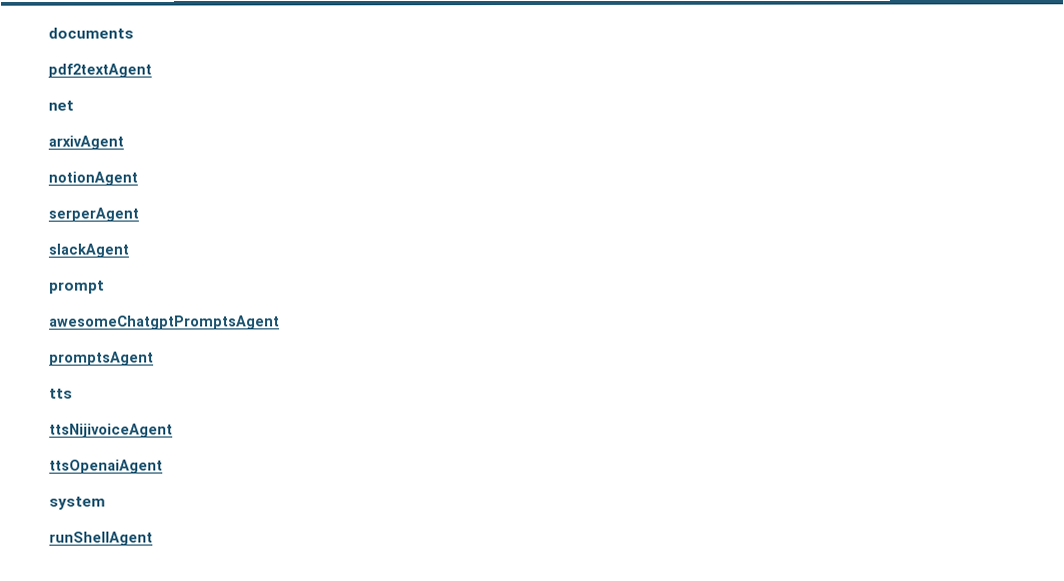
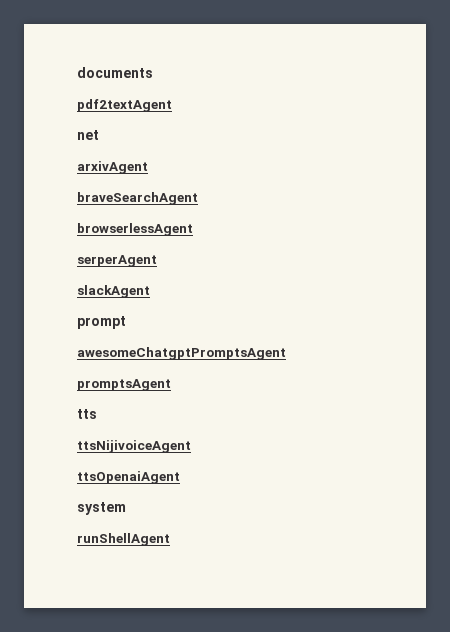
[48,171,138,186] notionAgent -> [77,192,198,205] [77,223,193,236] braveSearchAgent // browserlessAgent

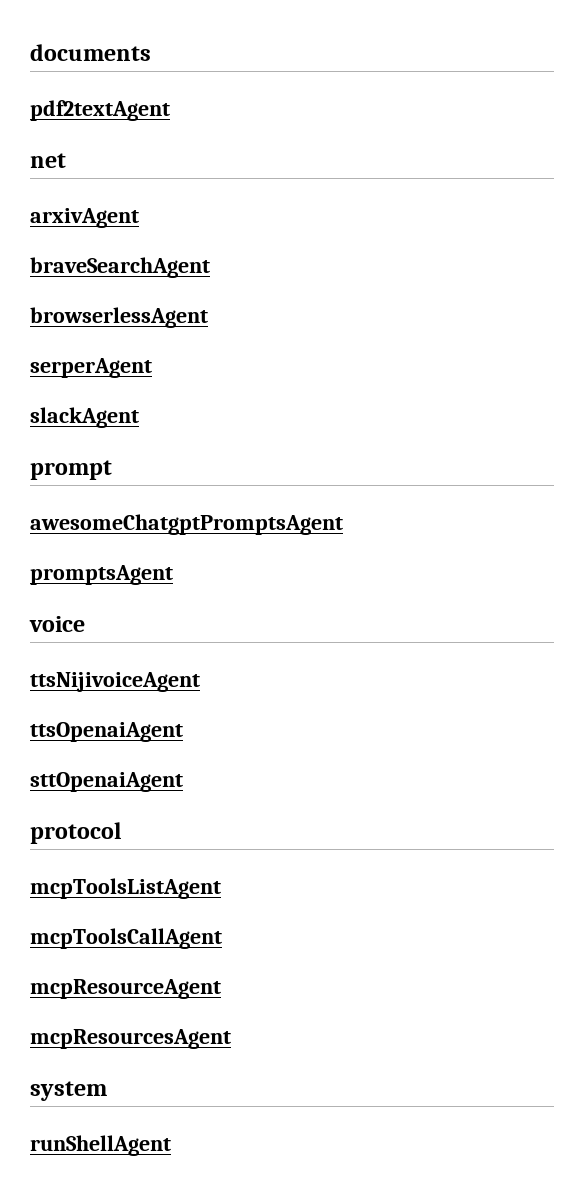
[77,409,97,419] tts -> [29,616,85,632] voice
(180, 477) none -> [30,772,183,792] [30,822,121,844] [30,878,221,899] [30,928,222,949] [30,979,221,999] [30,1029,231,1049] // sttOpenaiAgent // protocol // mcpToolsListAgent // mcpToolsCallAgent // mcpResourceAgent // mcpResourcesAgent

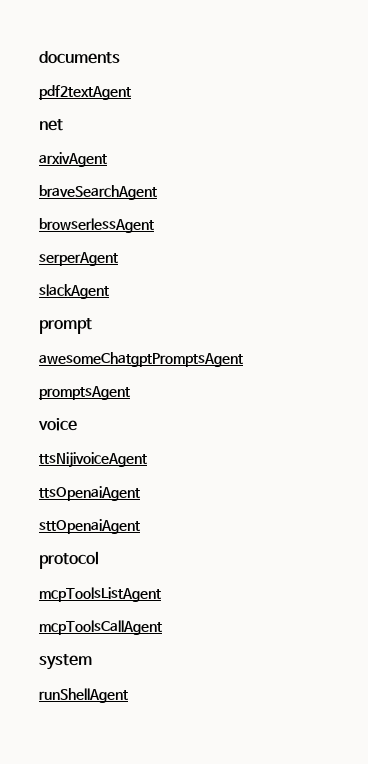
[30,979,221,999] [30,1029,231,1049] // mcpResourceAgent // mcpResourcesAgent -> (162, 627) none

